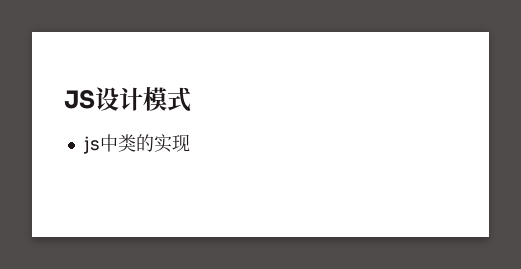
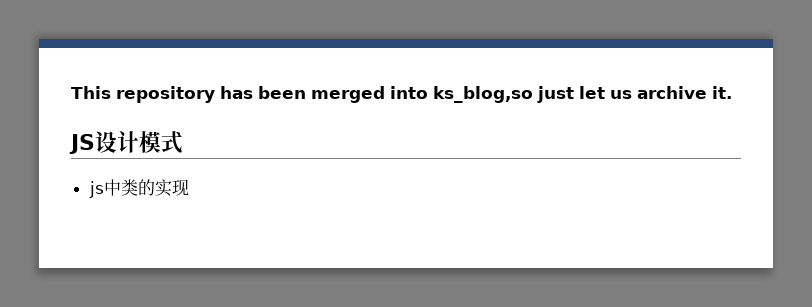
(64, 99) none -> [71,86,732,103] This repository has been merged into ks_blog,so just let us archive it. //

